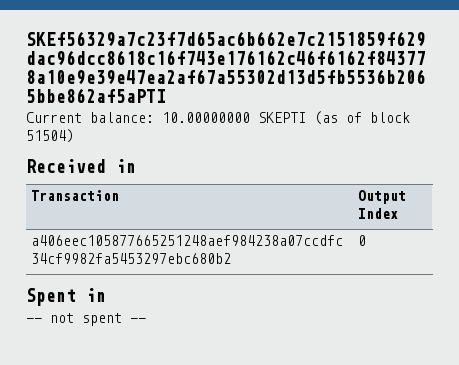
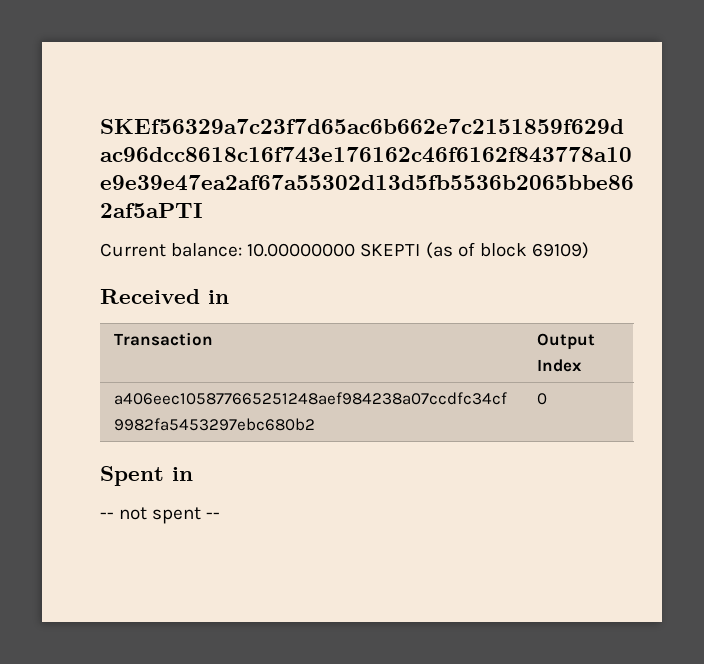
[26,129,74,143] 51504) -> [531,242,589,259] 69109)

